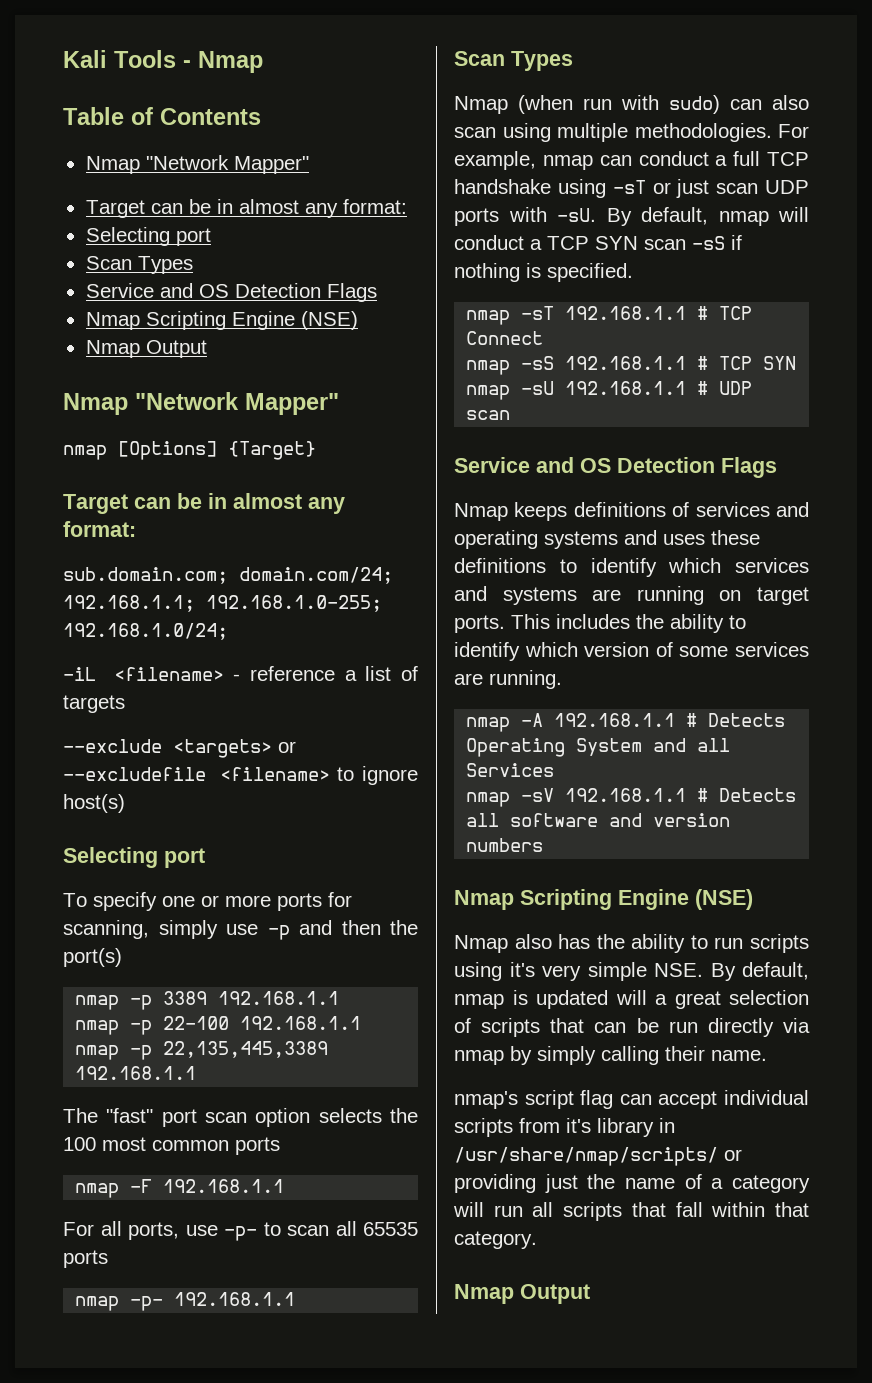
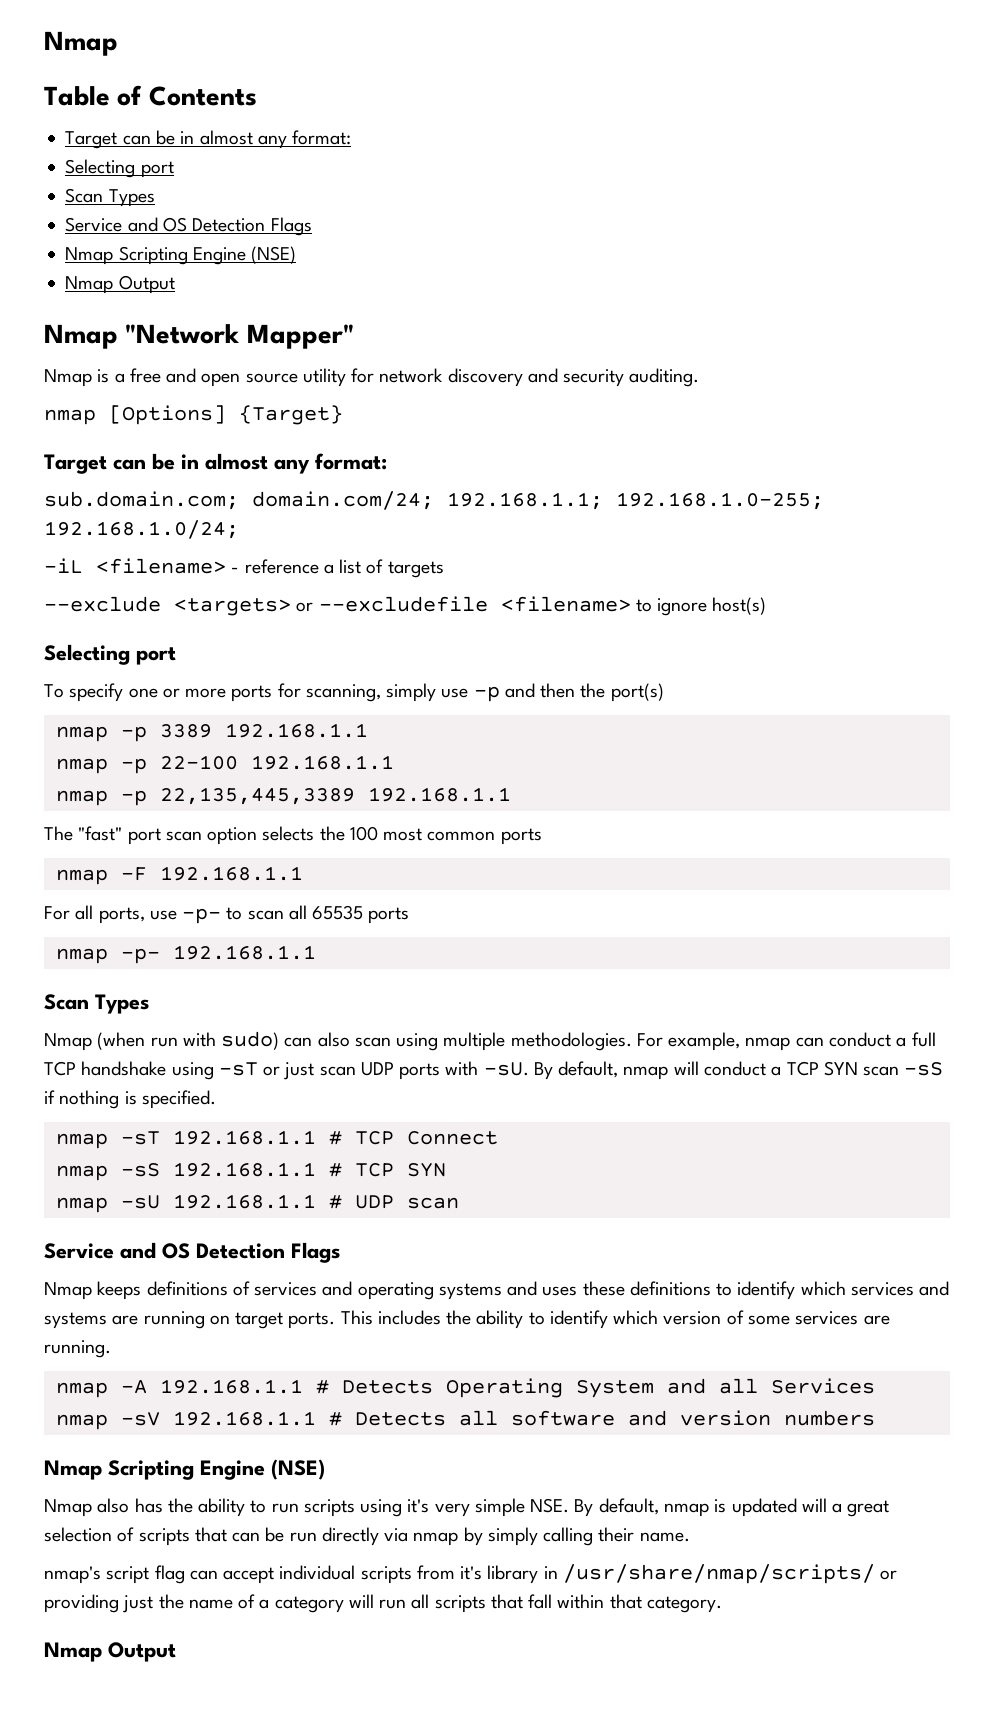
[63,50,191,68] Kali Tools - -> (44, 43) none
[85,155,309,174] // Nmap "Network Mapper" -> (257, 96) none
(339, 404) none -> [44,368,700,387] // Nmap is a free and open source utility for network discovery and security auditing.

